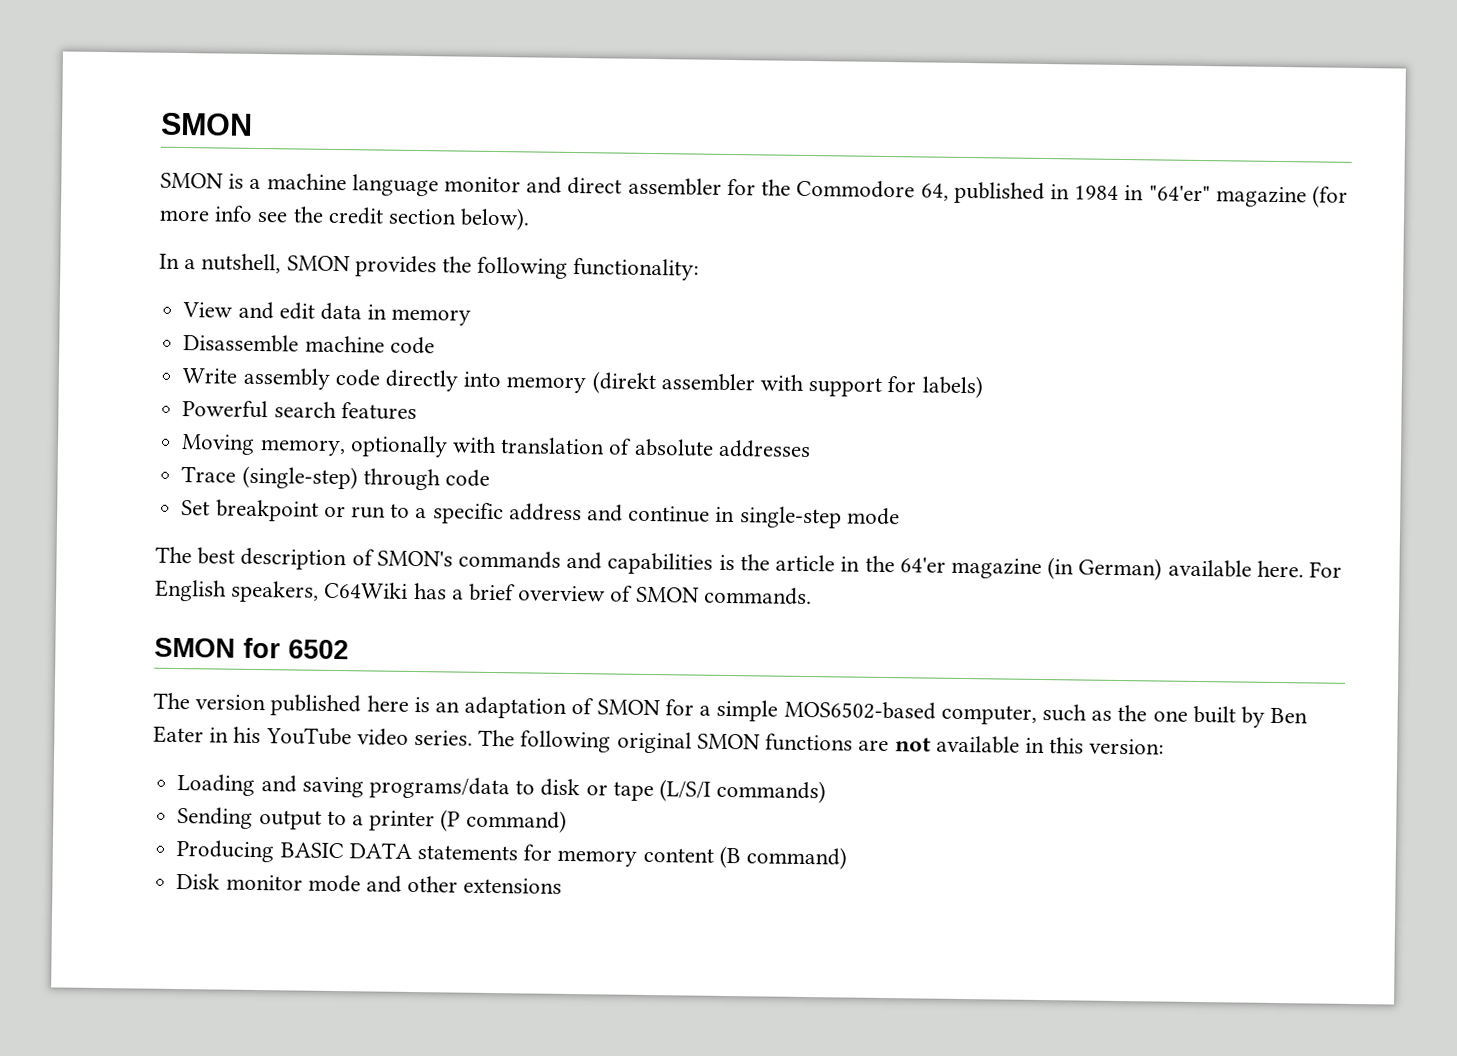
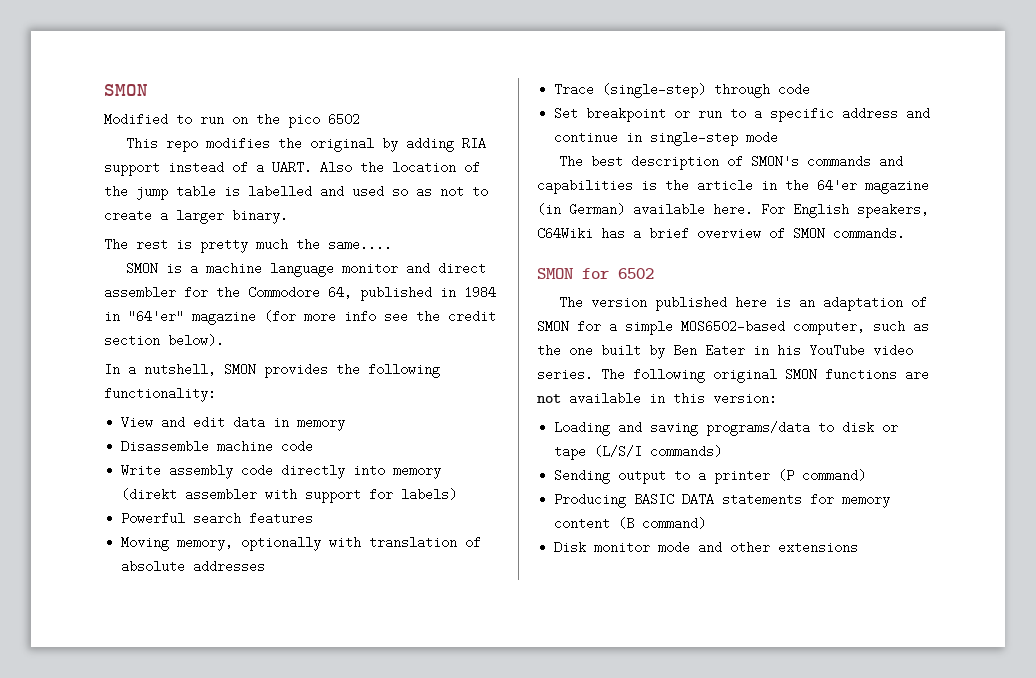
[160,112,253,136] SMON -> [104,84,148,96] [104,113,360,128] [125,137,486,152] [104,161,480,176] [104,185,488,200] [104,209,288,224] [104,238,392,253] SMON // Modified to run on the pico 6502 // This repo modifies the original by adding RIA support instead of a UART. Also the location of the jump table is labelled and used so as not to create a larger binary. // The rest is pretty much the same....

